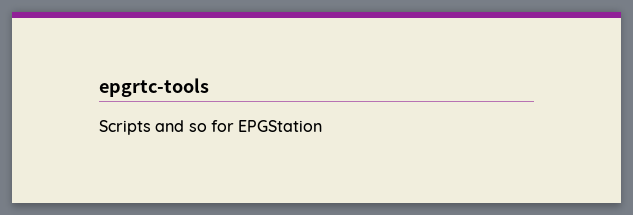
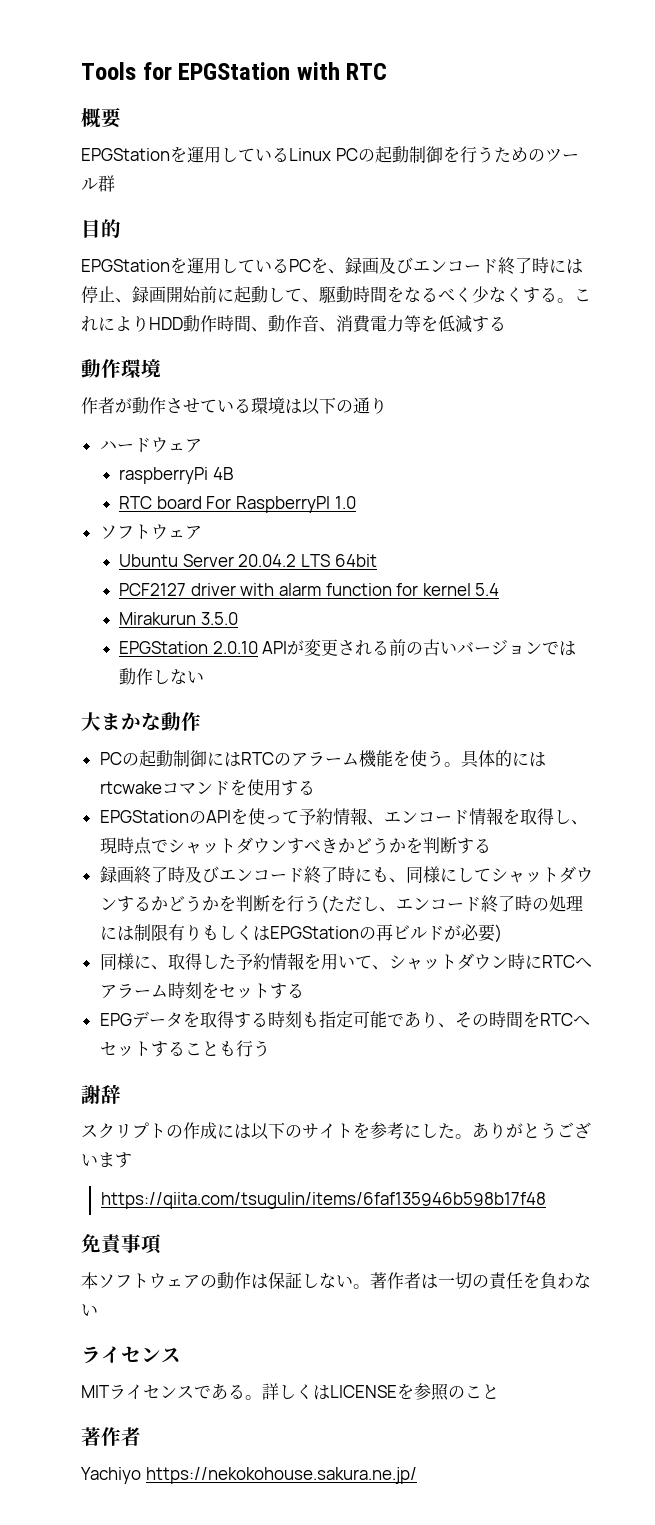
[99,78,209,97] [99,120,323,135] epgrtc-tools // Scripts and so for EPGStation -> [81,62,388,80] [81,108,121,128] [81,146,579,163] [81,175,115,192] [81,219,121,238] [81,257,583,275] [81,286,591,303] [81,315,506,333] [81,359,161,378] [81,397,387,415] [99,437,202,453] [119,467,233,484] [119,496,356,513] [99,524,202,540] [119,554,377,567] [119,583,500,596] [119,612,238,625] [119,639,577,656] [119,668,205,685] [81,712,201,731] [99,750,546,768] [99,779,315,796] [99,808,588,825] [99,837,491,855] [99,866,593,884] [99,895,583,914] [99,924,502,943] [99,953,592,970] [99,982,304,999] [99,1011,590,1028] [99,1040,270,1057] [81,1084,121,1104] [81,1122,591,1140] [81,1152,132,1168] [100,1192,546,1209] [81,1234,162,1255] [81,1272,591,1290] [81,1304,98,1316] [81,1346,181,1364] [81,1383,499,1401] [81,1427,141,1446] [81,1467,417,1484] Tools for EPGStation with RTC // 概要 // EPGStationを運用しているLinux PCの起動制御を行うためのツール群 // 目的 // EPGStationを運用しているPCを、録画及びエンコード終了時には停止、録画開始前に起動して、駆動時間をなるべく少なくする。これによりHDD動作時間、動作音、消費電力等を低減する // 動作環境 // 作者が動作させている環境は以下の通り // ハードウェア // raspberryPi 4B // RTC board For RaspberryPI 1.0 // ソフトウェア // Ubuntu Server 20.04.2 LTS 64bit // PCF2127 driver with alarm function for kernel 5.4 // Mirakurun 3.5.0 // EPGStation 2.0.10 APIが変更される前の古いバージョンでは動作しない // 大まかな動作 // PCの起動制御にはRTCのアラーム機能を使う。具体的にはrtcwakeコマンドを使用する // EPGStationのAPIを使って予約情報、エンコード情報を取得し、現時点でシャットダウンすべきかどうかを判断する // 録画終了時及びエンコード終了時にも、同様にしてシャットダウンするかどうかを判断を行う(ただし、エンコード終了時の処理には制限有りもしくはEPGStationの再ビルドが必要) // 同様に、取得した予約情報を用いて、シャットダウン時にRTCへアラーム時刻をセットする // EPGデータを取得する時刻も指定可能であり、その時間をRTCへセットすることも行う // 謝辞 // スクリプトの作成には以下のサイトを参考にした。ありがとうございます // https://qiita.com/tsugulin/items/6faf135946b598b17f48 // 免責事項 // 本ソフトウェアの動作は保証しない。著作者は一切の責任を負わない // ライセンス // MITライセンスである。詳しくはLICENSEを参照のこと // 著作者 // Yachiyo https://nekokohouse.sakura.ne.jp/

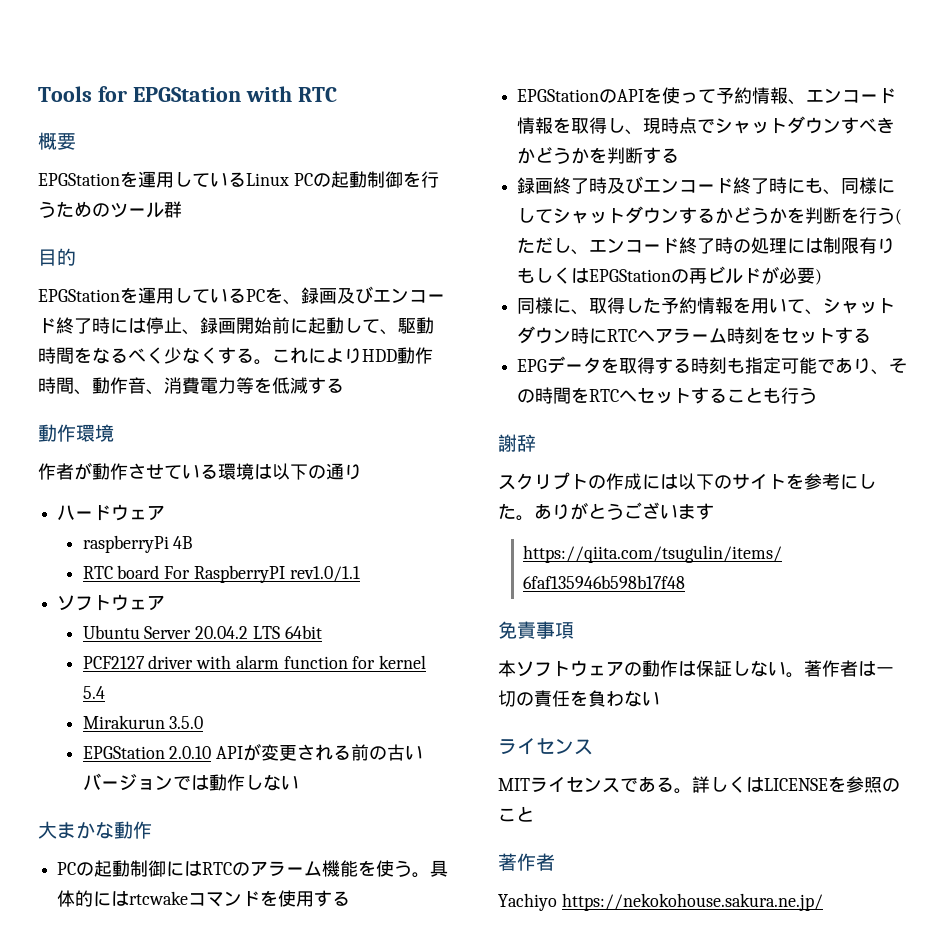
[334,496,356,509] 1.0 -> [289,566,360,582] rev1.0/1.1

